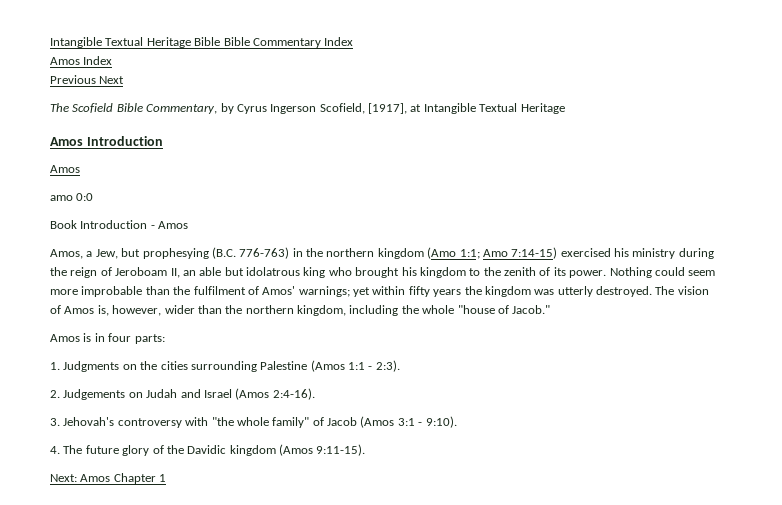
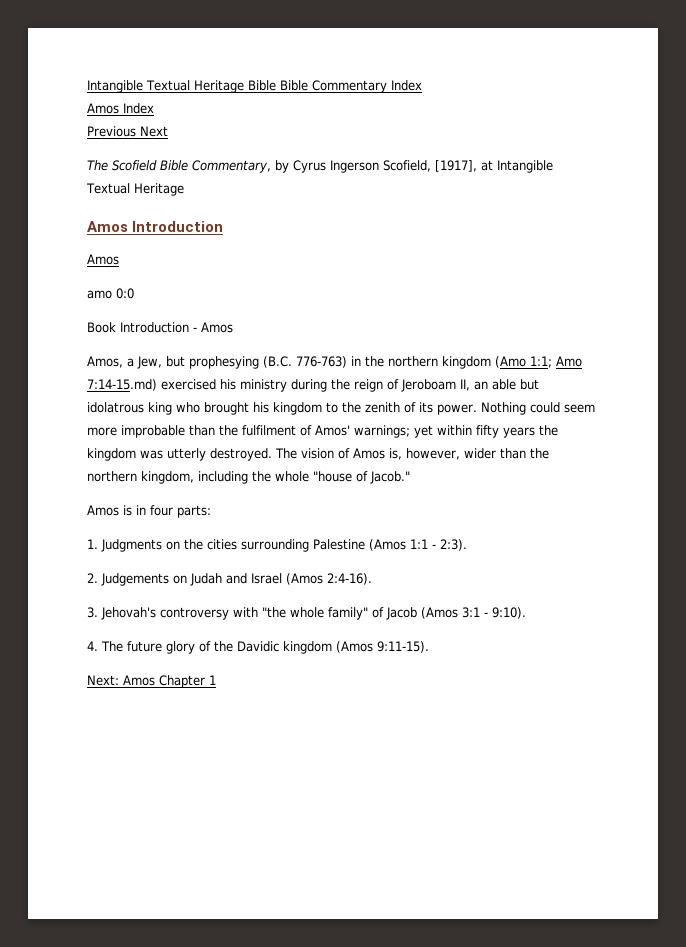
[511,247,558,259] 7:14-15) -> [87,379,157,391] 7:14-15.md)

